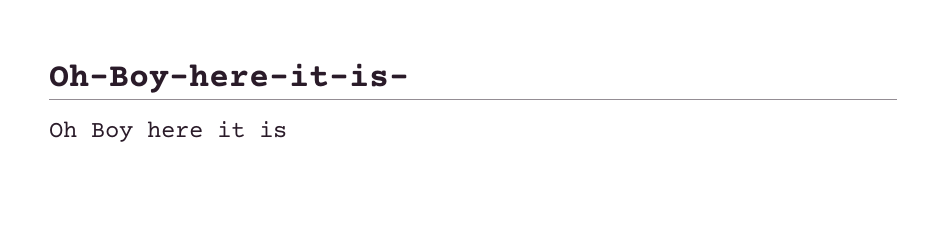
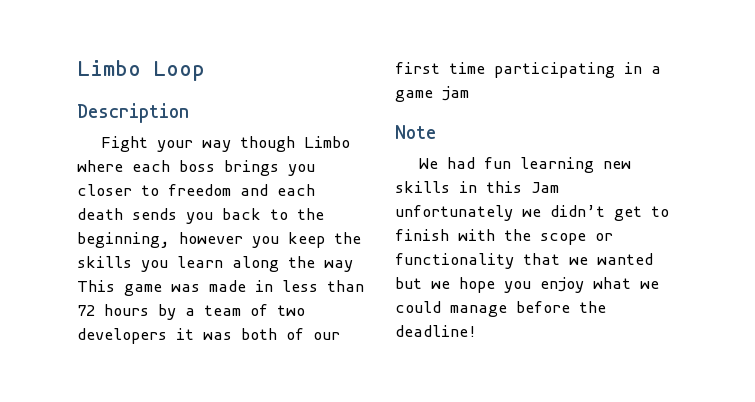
[49,63,409,93] [49,121,287,142] Oh-Boy-here-it-is- // Oh Boy here it is -> [77,60,205,81] [77,103,189,123] [101,136,351,152] [77,160,315,176] [77,184,315,196] [77,208,324,224] [77,232,361,248] [77,256,353,272] [77,280,364,296] [77,304,305,320] [77,328,340,344] [395,62,661,78] [395,86,469,102] [395,125,436,139] [419,157,632,173] [395,181,559,193] [395,205,669,221] [395,229,613,245] [395,253,653,269] [395,277,659,293] [395,301,606,317] [395,325,477,337] Limbo Loop // Description // Fight your way though Limbo where each boss brings you closer to freedom and each death sends you back to the beginning, however you keep the skills you learn along the way This game was made in less than 72 hours by a team of two developers it was both of our first time participating in a game jam // Note // We had fun learning new skills in this Jam unfortunately we didn’t get to finish with the scope or functionality that we wanted but we hope you enjoy what we could manage before the deadline!

